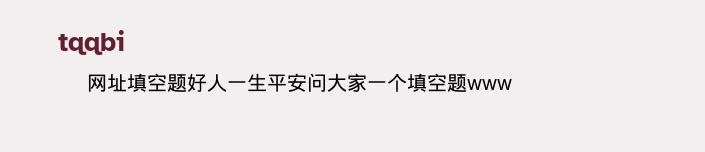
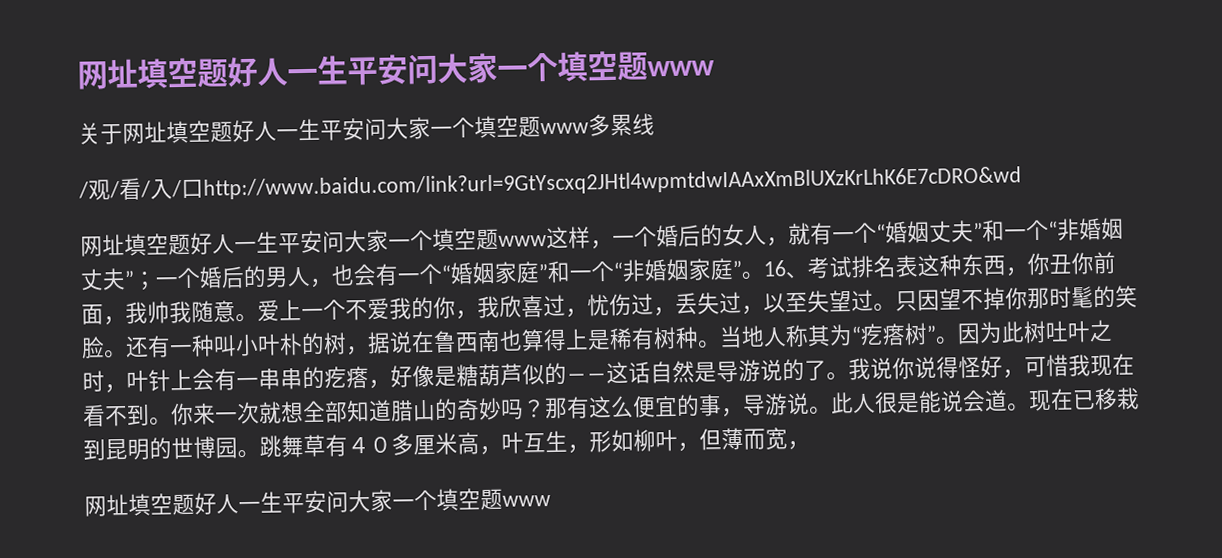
[58,30,125,55] tqqbi -> [77,50,715,90] [78,113,655,145] [78,166,1022,201] [80,217,1124,257] [80,251,1116,291] [81,285,1138,326] [81,319,1113,359] [82,353,1135,394] [82,387,1140,427] [83,427,810,461] 网址填空题好人一生平安问大家一个填空题www // 关于网址填空题好人一生平安问大家一个填空题www多累线 // /观/看/入/口http://www.baidu.com/link?url=9GtYscxq2JHtl4wpmtdwIAAxXmBlUXzKrLhK6E7cDRO&wd // 网址填空题好人一生平安问大家一个填空题www这样，一个婚后的女人，就有一个“婚姻丈夫”和一个“非婚姻丈夫”；一个婚后的男人，也会有一个“婚姻家庭”和一个“非婚姻家庭”。16、考试排名表这种东西，你丑你前面，我帅我随意。爱上一个不爱我的你，我欣喜过，忧伤过，丢失过，以至失望过。只因望不掉你那时髦的笑脸。还有一种叫小叶朴的树，据说在鲁西南也算得上是稀有树种。当地人称其为“疙瘩树”。因为此树吐叶之时，叶针上会有一串串的疙瘩，好像是糖葫芦似的――这话自然是导游说的了。我说你说得怪好，可惜我现在看不到。你来一次就想全部知道腊山的奇妙吗？那有这么便宜的事，导游说。此人很是能说会道。现在已移栽到昆明的世博园。跳舞草有４０多厘米高，叶互生，形如柳叶，但薄而宽，

